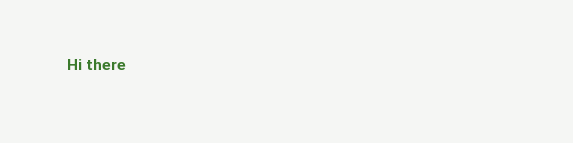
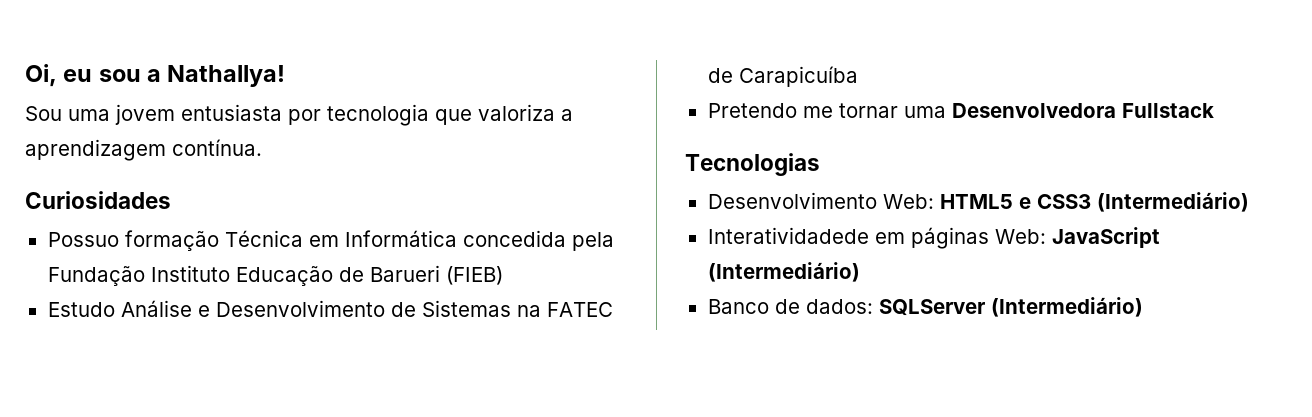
[67,59,127,70] Hi there -> [25,64,286,87] [25,104,573,126] [25,139,262,161] [25,191,171,209] [47,230,614,251] [47,265,503,286] [47,300,613,317] [707,66,858,87] [707,103,1214,118] [685,153,820,176] [707,192,1249,212] [707,227,1160,249] [707,262,860,282] [707,297,1143,317] Oi, eu sou a Nathallya! // Sou uma jovem entusiasta por tecnologia que valoriza a aprendizagem contínua. // Curiosidades // Possuo formação Técnica em Informática concedida pela Fundação Instituto Educação de Barueri (FIEB) // Estudo Análise e Desenvolvimento de Sistemas na FATEC de Carapicuíba // Pretendo me tornar uma Desenvolvedora Fullstack // Tecnologias // Desenvolvimento Web: HTML5 e CSS3 (Intermediário) // Interatividadede em páginas Web: JavaScript (Intermediário) // Banco de dados: SQLServer (Intermediário)

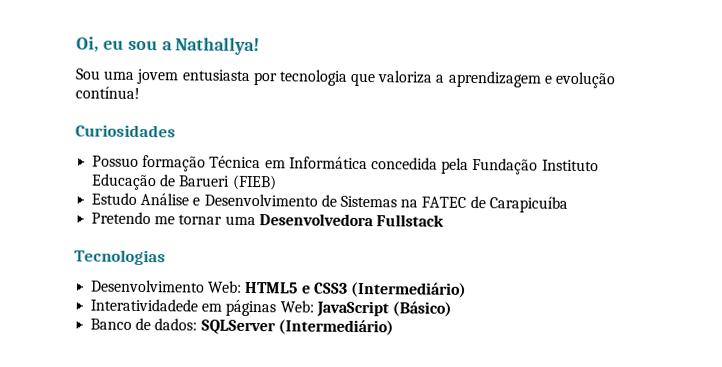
[172,139,262,156] contínua. -> [543,71,617,89] [75,86,140,99] e evolução contínua!
[707,262,860,282] (Intermediário) -> [391,301,452,317] (Básico)

